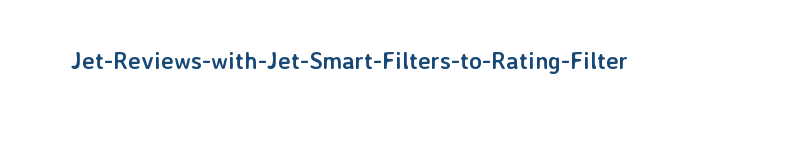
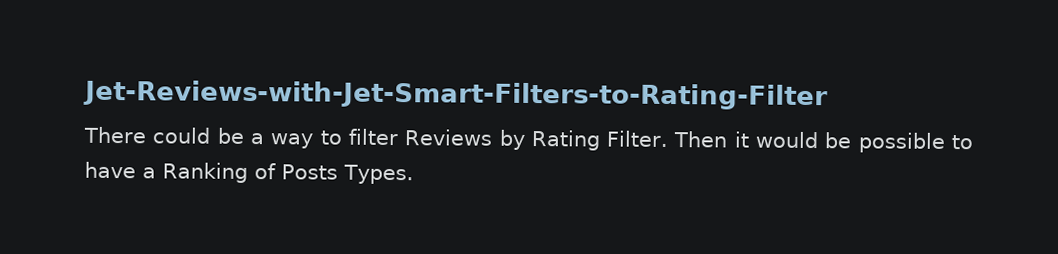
(628, 63) none -> [83,126,973,153] [84,161,414,185] // There could be a way to filter Reviews by Rating Filter. Then it would be possible to have a Ranking of Posts Types.

